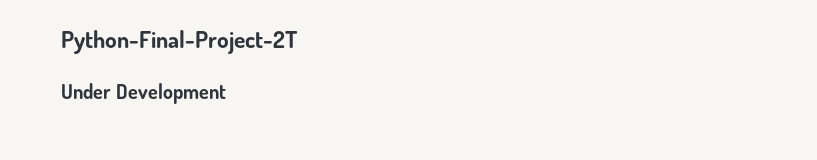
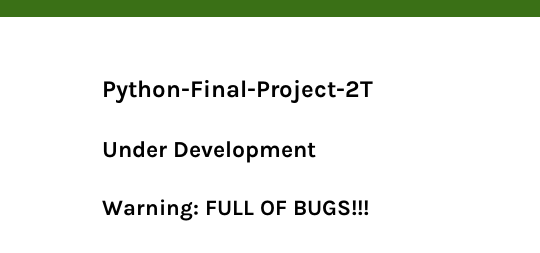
(227, 93) none -> [102,199,369,221] // Warning: FULL OF BUGS!!!

